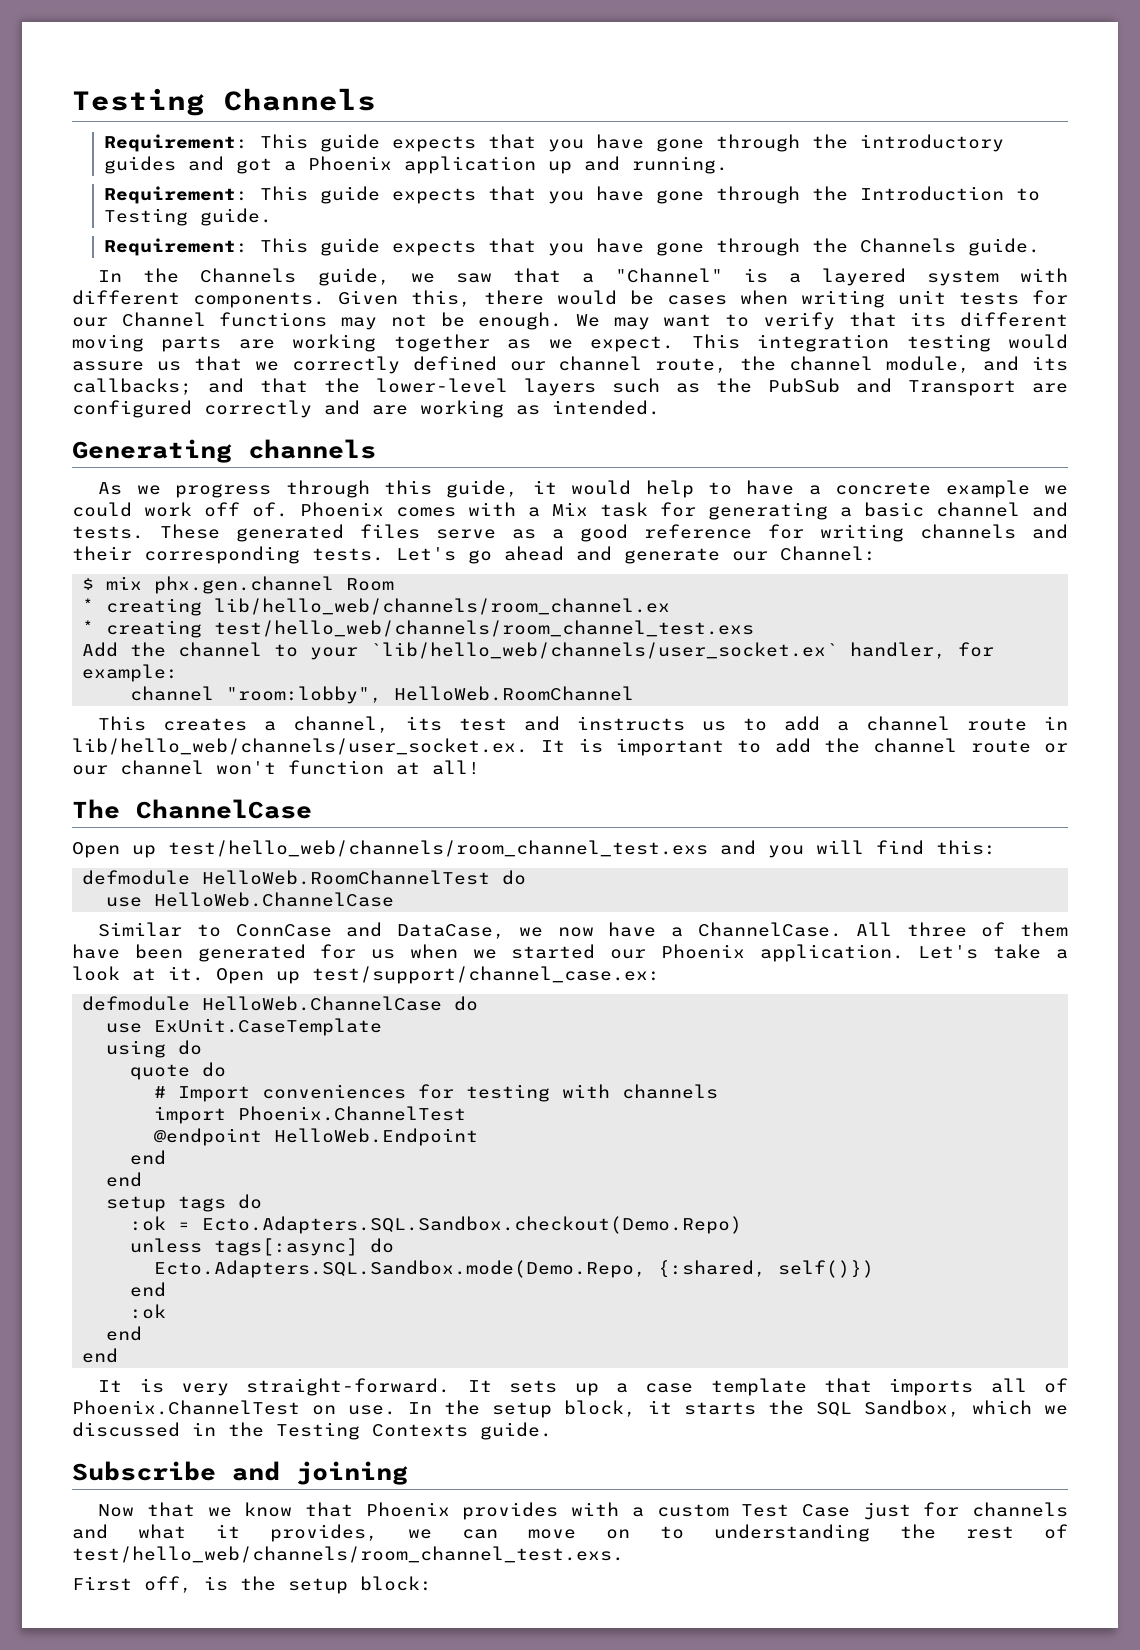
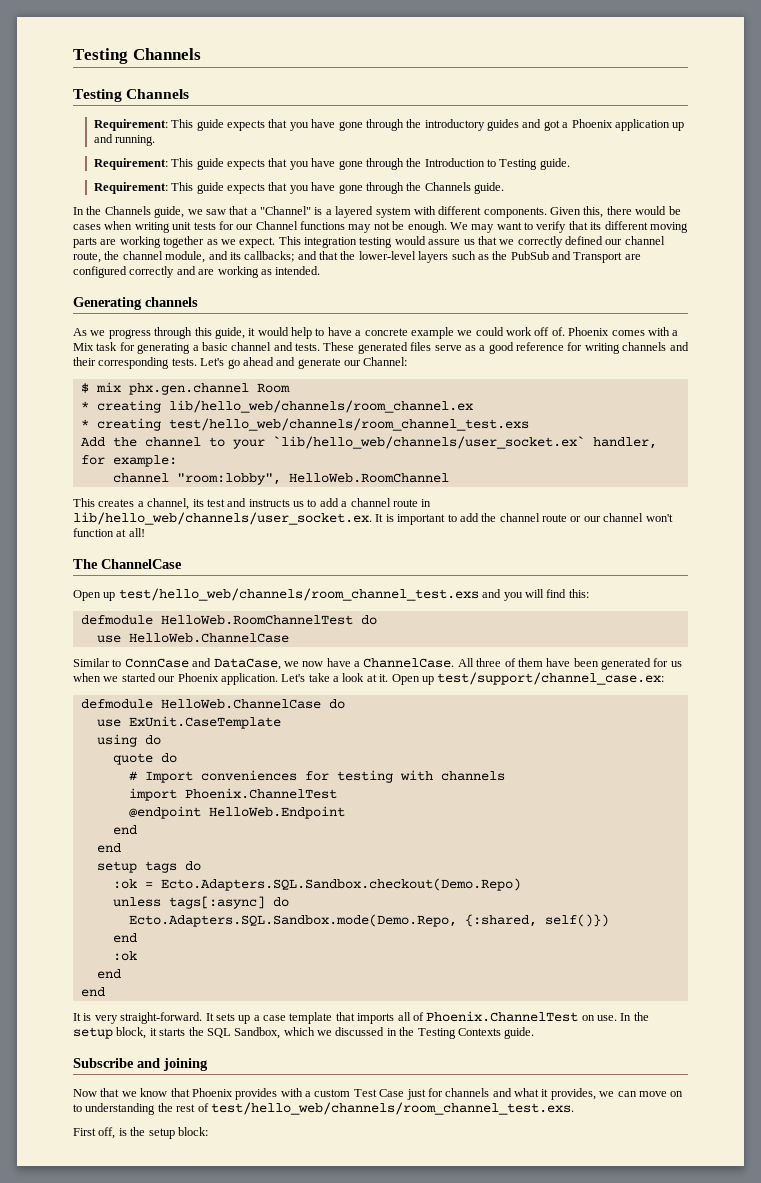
[72,88,376,116] Testing Channels -> [73,48,201,64] [73,89,190,102] Testing Channels // Testing Channels

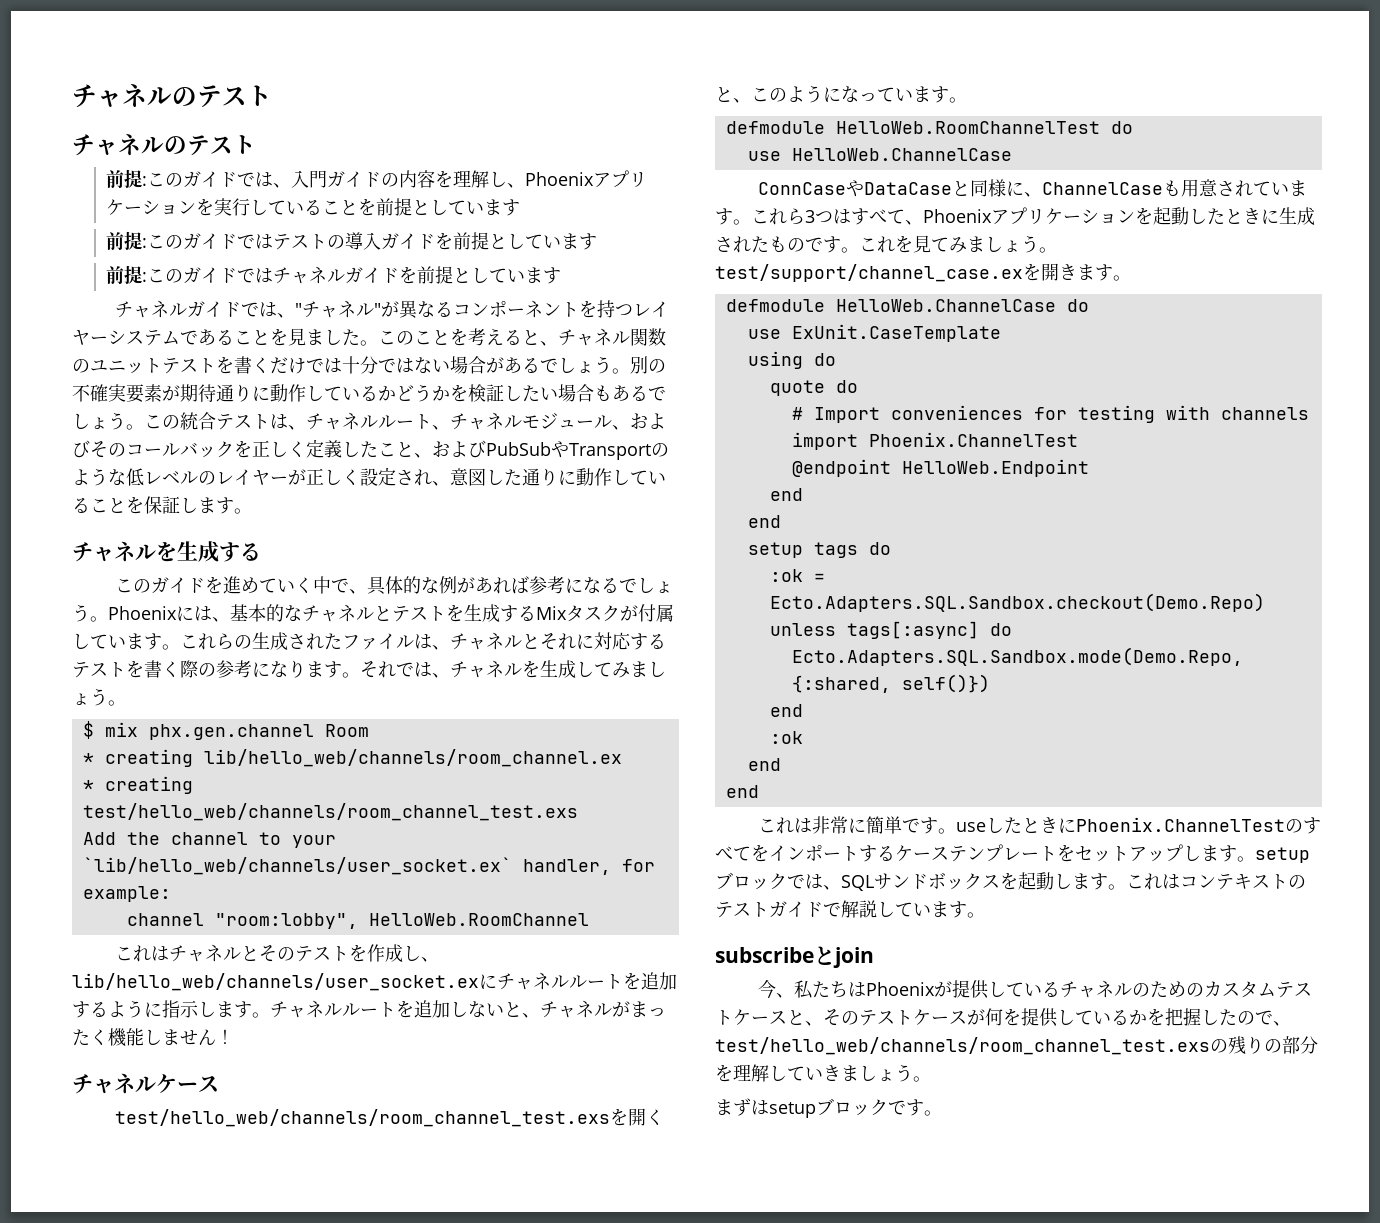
[73,48,201,64] [73,89,190,102] [93,119,685,131] [93,134,156,146] [93,158,570,170] [93,182,505,194] [73,206,681,218] [73,221,688,233] [73,236,665,248] [73,251,641,263] [73,266,321,278] [73,297,198,310] [73,327,679,339] [73,342,689,354] [73,357,408,369] Testing Channels // Testing Channels // Requirement: This guide expects that you have gone through the introductory guides and got a Phoenix application up and running. // Requirement: This guide expects that you have gone through the Introduction to Testing guide. // Requirement: This guide expects that you have gone through the Channels guide. // In the Channels guide, we saw that a "Channel" is a layered system with different components. Given this, there would be cases when writing unit tests for our Channel functions may not be enough. We may want to verify that its different moving parts are working together as we expect. This integration testing would assure us that we correctly defined our channel route, the channel module, and its callbacks; and that the lower-level layers such as the PubSub and Transport are configured correctly and are working as intended. // Generating channels // As we progress through this guide, it would help to have a concrete example we could work off of. Phoenix comes with a Mix task for generating a basic channel and tests. These generated files serve as a good reference for writing channels and their corresponding tests. Let's go ahead and generate our Channel: -> [72,84,272,108] [72,134,256,156] [106,169,648,188] [106,198,521,216] [106,231,598,250] [106,265,562,284] [114,300,669,319] [72,328,666,346] [72,356,666,374] [72,384,666,403] [72,412,666,430] [72,439,669,460] [72,467,666,486] [72,496,252,514] [72,541,261,563] [114,576,673,595] [72,604,674,622] [72,632,666,650] [72,660,666,678] [72,688,126,706] チャネルのテスト // チャネルのテスト // 前提:このガイドでは、入門ガイドの内容を理解し、Phoenixアプリケーションを実行していることを前提としています // 前提:このガイドではテストの導入ガイドを前提としています // 前提:このガイドではチャネルガイドを前提としています // チャネルガイドでは、"チャネル"が異なるコンポーネントを持つレイヤーシステムであることを見ました。このことを考えると、チャネル関数のユニットテストを書くだけでは十分ではない場合があるでしょう。別の不確実要素が期待通りに動作しているかどうかを検証したい場合もあるでしょう。この統合テストは、チャネルルート、チャネルモジュール、およびそのコールバックを正しく定義したこと、およびPubSubやTransportのような低レベルのレイヤーが正しく設定され、意図した通りに動作していることを保証します。 // チャネルを生成する // このガイドを進めていく中で、具体的な例があれば参考になるでしょう。Phoenixには、基本的なチャネルとテストを生成するMixタスクが付属しています。これらの生成されたファイルは、チャネルとそれに対応するテストを書く際の参考になります。それでは、チャネルを生成してみましょう。
[73,498,432,510] [73,512,673,525] [73,528,145,537] [73,559,182,569] [73,588,589,601] This creates a channel, its test and instructs us to add a channel route in lib/hello_web/channels/user_socket.ex. It is important to add the channel route or our channel won't function at all! // The ChannelCase // Open up test/hello_web/channels/room_channel_test.exs and you will find this: -> [114,944,439,962] [72,972,677,991] [72,1000,666,1018] [72,1028,234,1047] [72,1073,219,1094] [114,1108,664,1127] [715,85,967,103] これはチャネルとそのテストを作成し、lib/hello_web/channels/user_socket.exにチャネルルートを追加するように指示します。チャネルルートを追加しないと、チャネルがまったく機能しません！ // チャネルケース // test/hello_web/channels/room_channel_test.exsを開くと、このようになっています。
[73,658,682,670] [73,672,665,685] Similar to ConnCase and DataCase, we now have a ChannelCase. All three of them have been generated for us when we started our Phoenix application. Let's take a look at it. Open up test/support/channel_case.ex: -> [757,179,1307,197] [715,207,1315,225] [715,235,1057,253] [715,263,1131,282] ConnCaseやDataCaseと同様に、ChannelCaseも用意されています。これら3つはすべて、Phoenixアプリケーションを起動したときに生成されたものです。これを見てみましょう。test/support/channel_case.exを開きます。
[73,1011,649,1024] [73,1027,535,1039] [73,1058,208,1071] [73,1088,684,1100] [73,1102,574,1115] [73,1127,208,1139] It is very straight-forward. It sets up a case template that imports all of Phoenix.ChannelTest on use. In the setup block, it starts the SQL Sandbox, which we discussed in the Testing Contexts guide. // Subscribe and joining // Now that we know that Phoenix provides with a custom Test Case just for channels and what it provides, we can move on to understanding the rest of test/hello_web/channels/room_channel_test.exs. // First off, is the setup block: -> [757,816,1321,834] [715,844,1310,863] [715,872,1306,891] [715,900,985,918] [715,946,874,968] [757,980,1312,999] [715,1008,1291,1027] [715,1036,1318,1055] [715,1064,931,1082] [715,1098,942,1118] これは非常に簡単です。useしたときにPhoenix.ChannelTestのすべてをインポートするケーステンプレートをセットアップします。setupブロックでは、SQLサンドボックスを起動します。これはコンテキストのテストガイドで解説しています。 // subscribeとjoin // 今、私たちはPhoenixが提供しているチャネルのためのカスタムテストケースと、そのテストケースが何を提供しているかを把握したので、test/hello_web/channels/room_channel_test.exsの残りの部分を理解していきましょう。 // まずはsetupブロックです。

